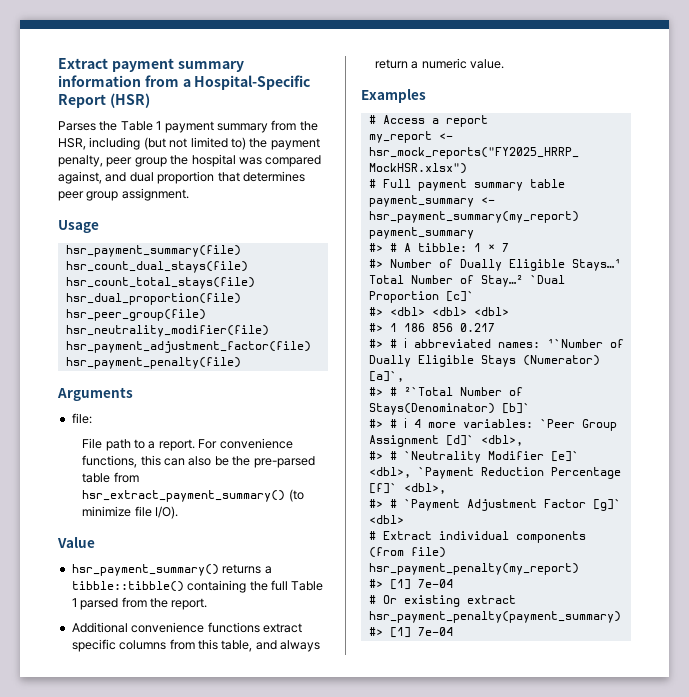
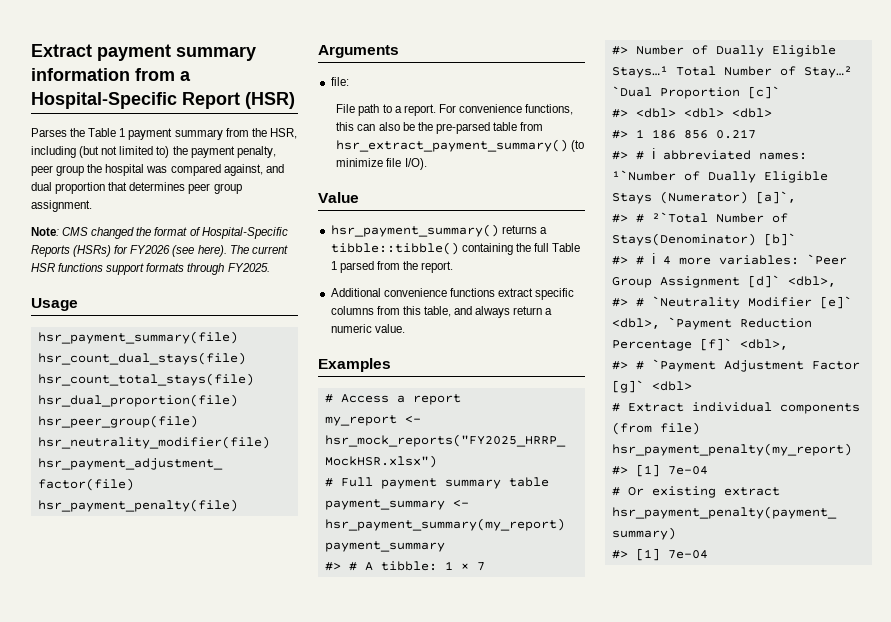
(189, 194) none -> [31,227,288,239] [31,245,288,257] [31,263,270,275] // Note: CMS changed the format of Hospital-Specific Reports (HSRs) for FY2026 (see here). The current HSR functions support formats through FY2025.

